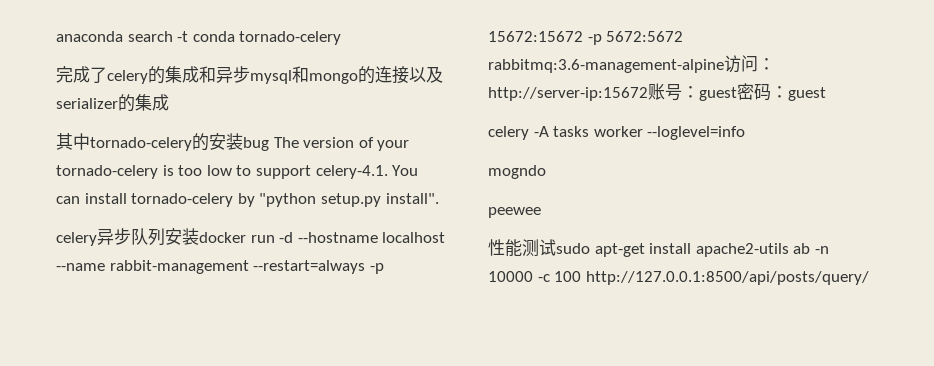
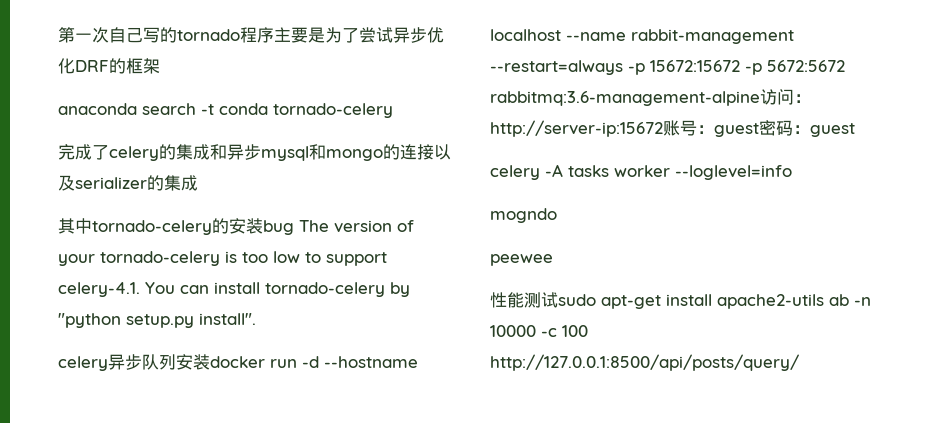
(56, 36) none -> [58,27,444,43] [58,58,160,74] 第一次自己写的tornado程序主要是为了尝试异步优化DRF的框架 //

